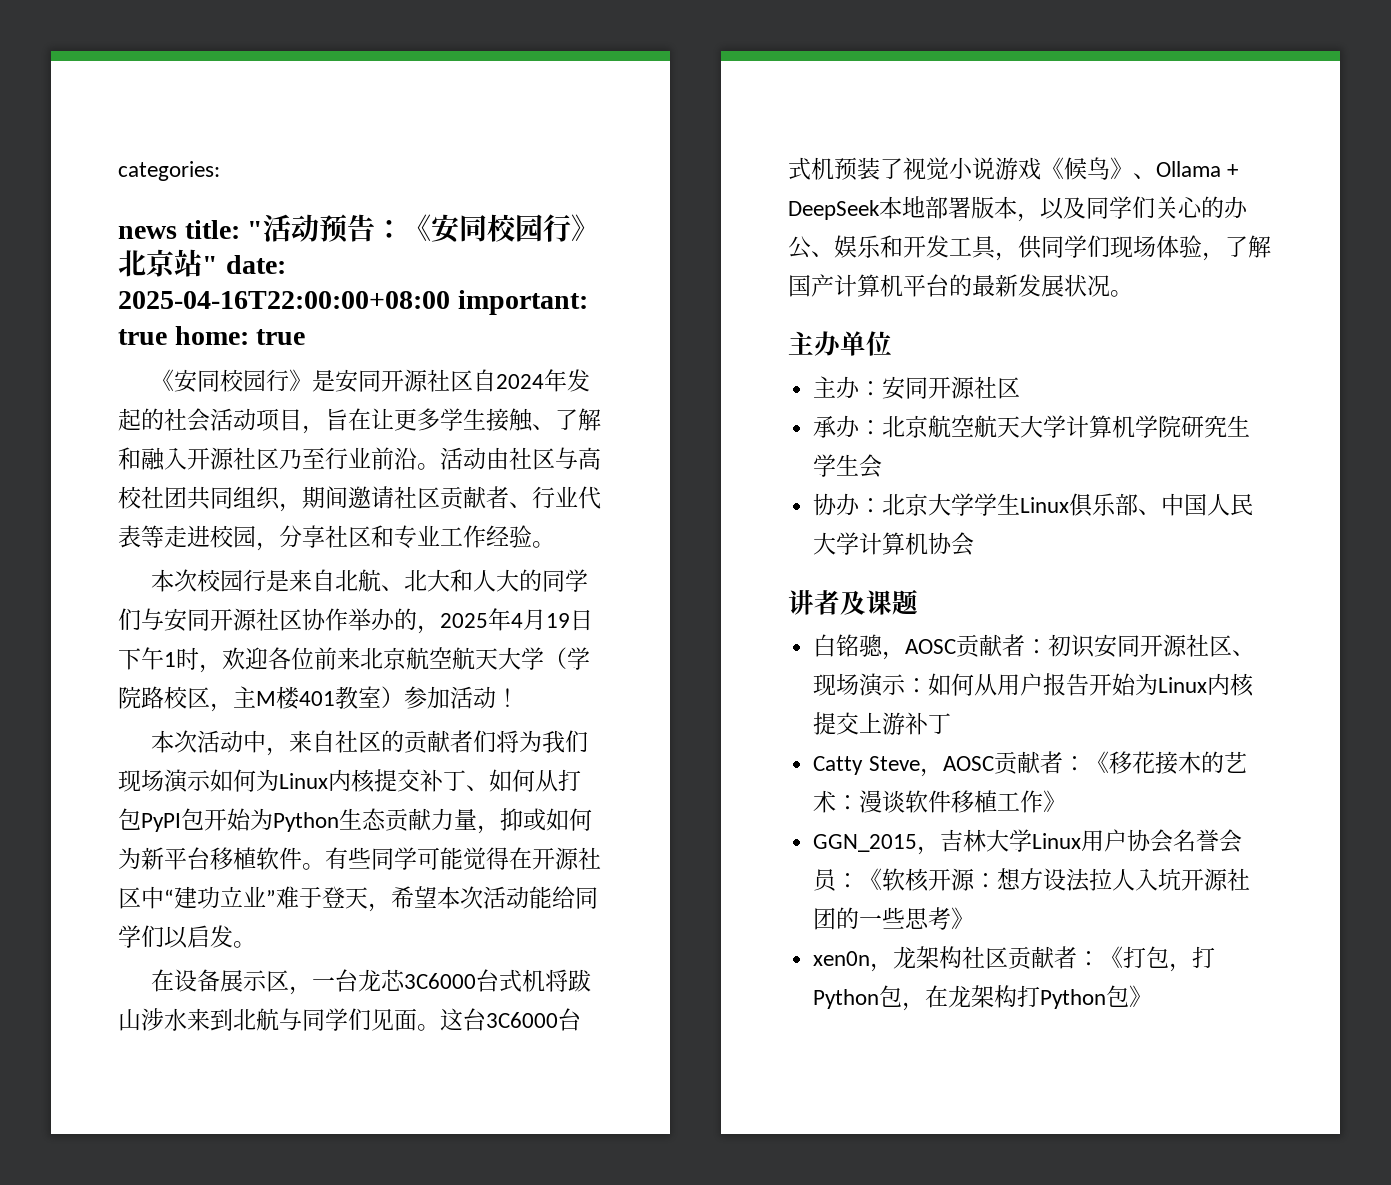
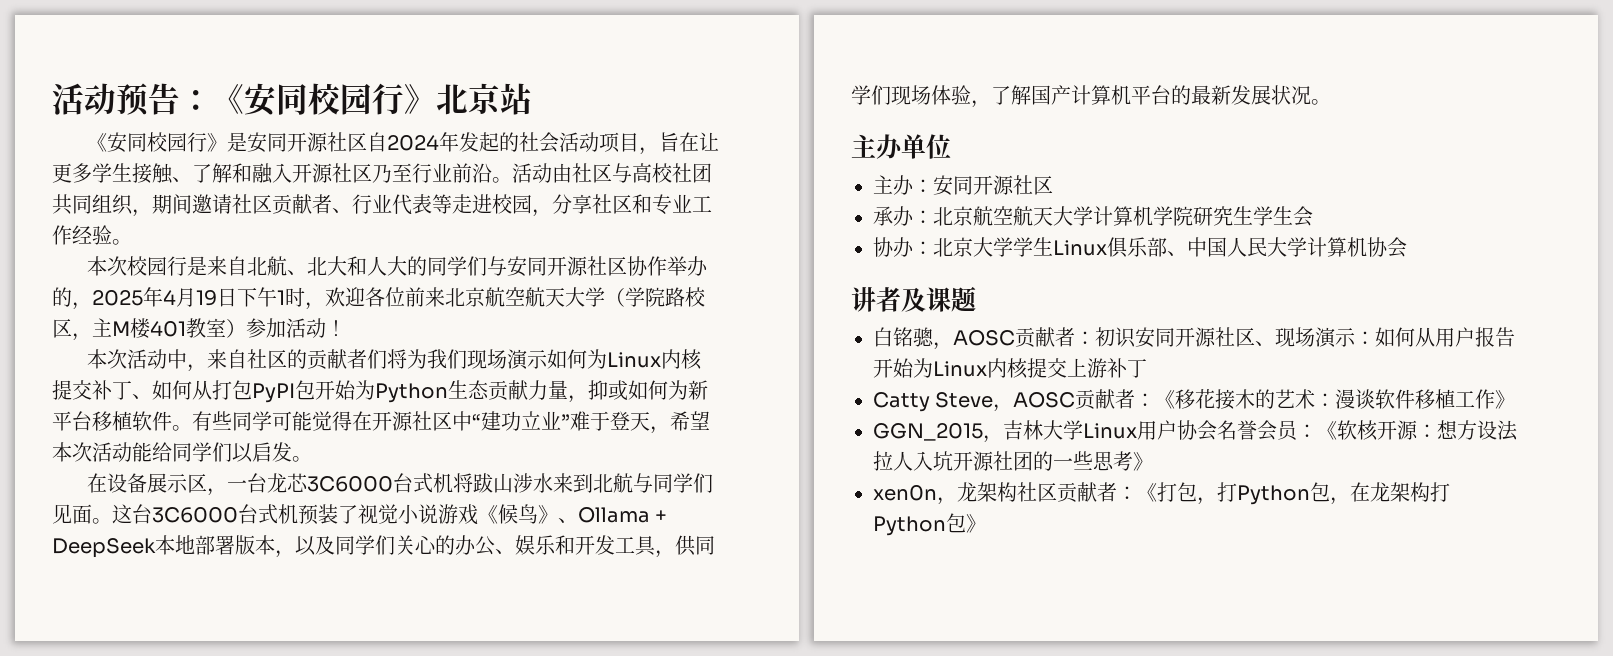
[118,161,220,181] [118,220,264,239] categories: // news title: " -> (52, 99) none
[202,255,286,274] [118,290,588,315] [118,326,306,345] " date: 2025-04-16T22:00:00+08:00 important: true home: true -> (532, 99) none

